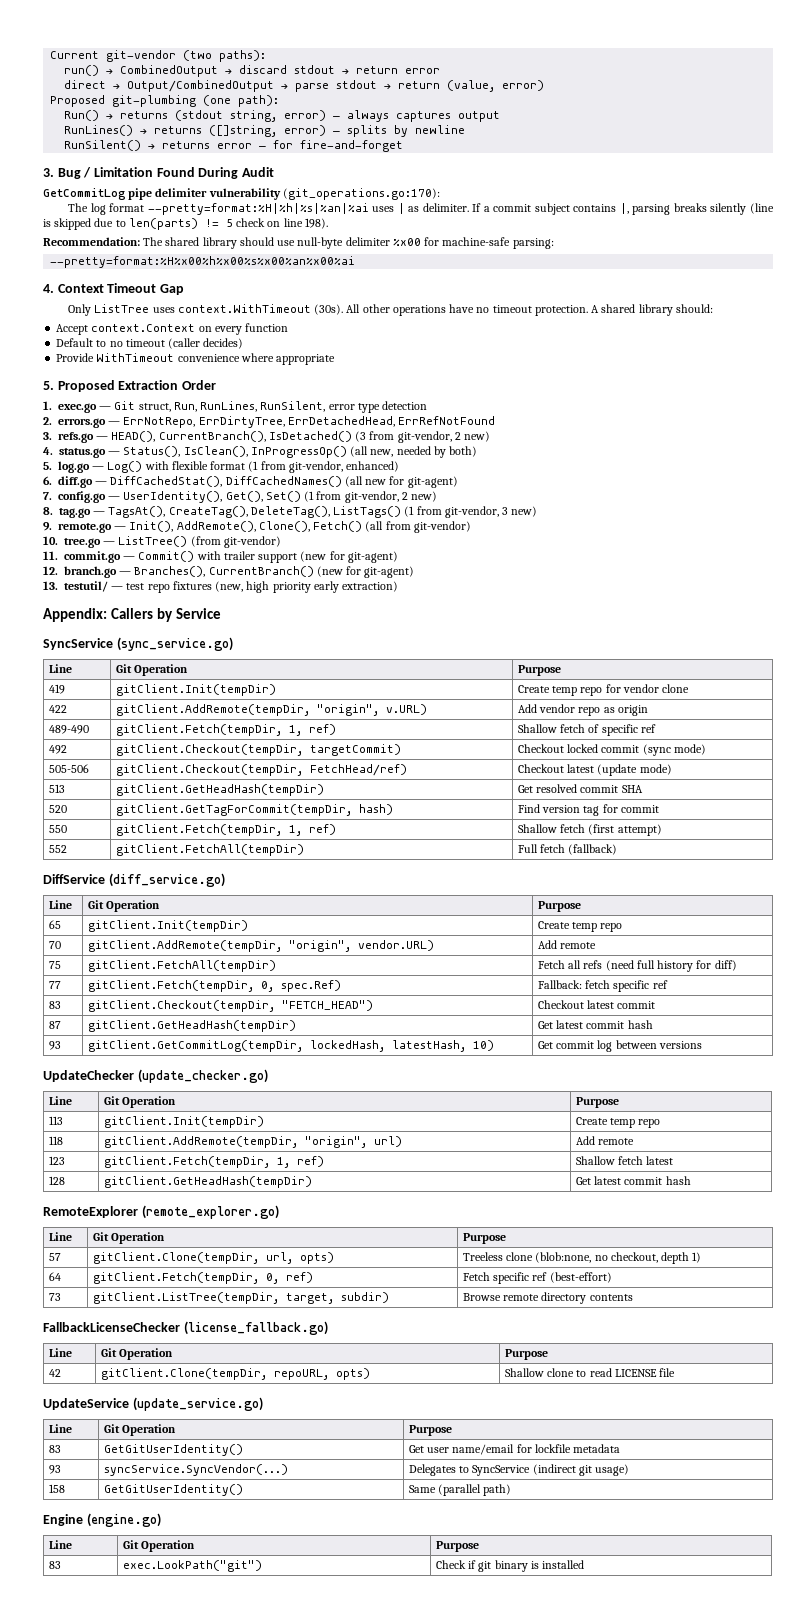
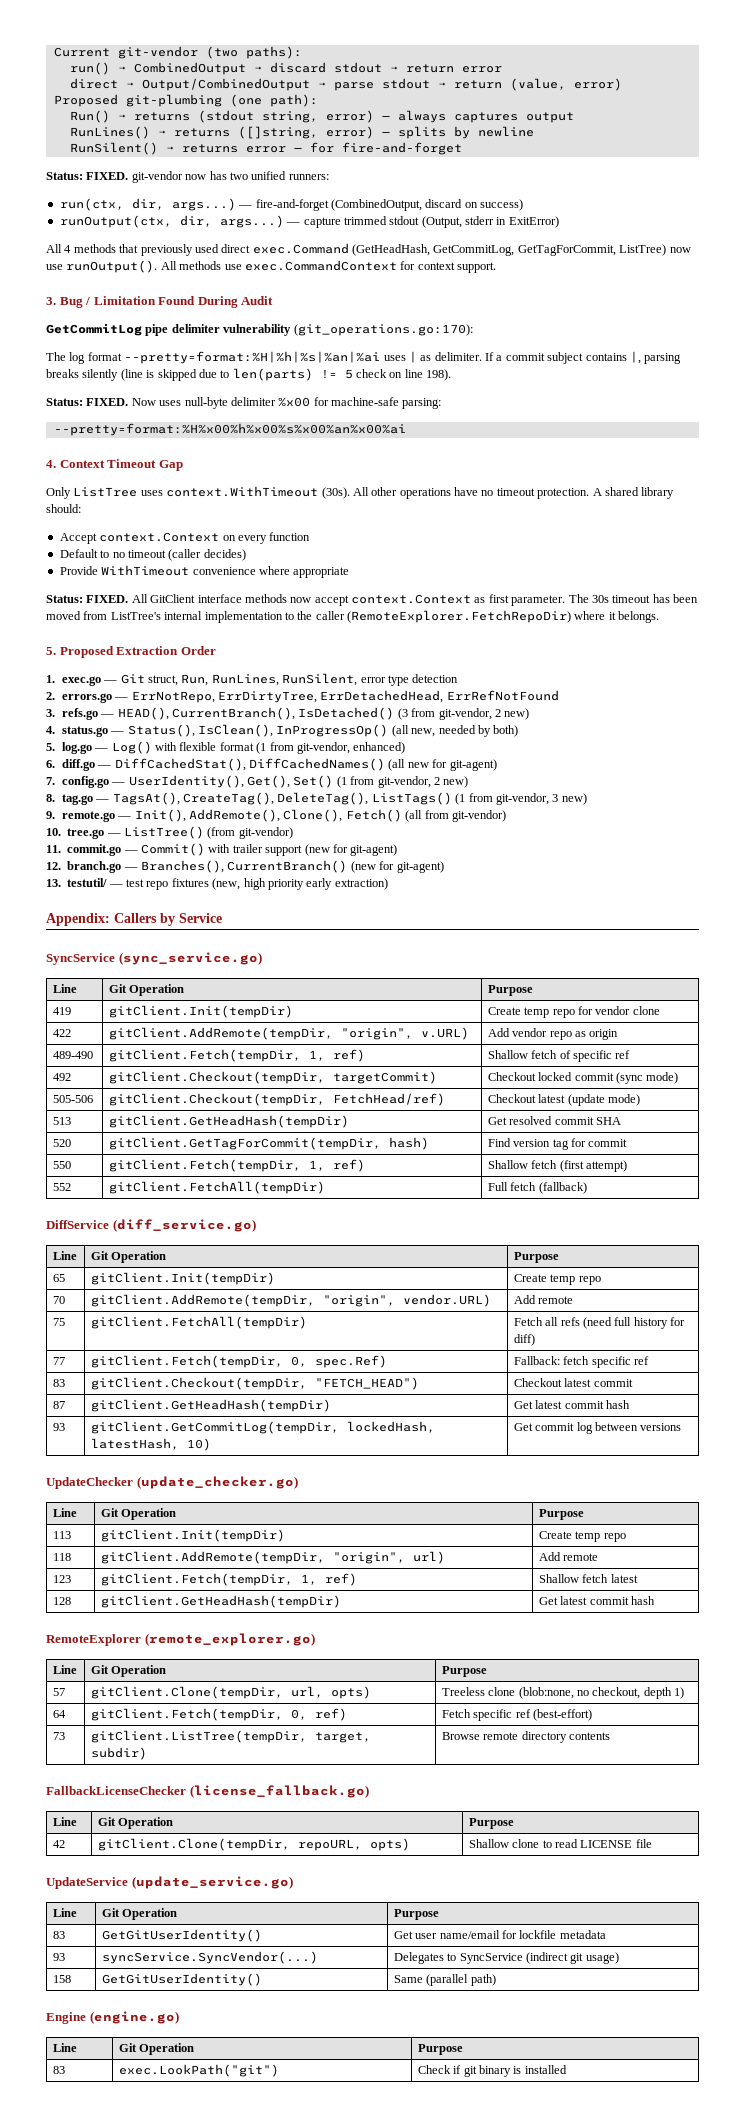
(404, 146) none -> [46,171,329,183] [59,198,523,211] [59,215,559,228] [46,243,691,256] [46,260,496,273] // Status: FIXED. git-vendor now has two unified runners: // run(ctx, dir, args...) — fire-and-forget (CombinedOutput, discard on success) // runOutput(ctx, dir, args...) — capture trimmed stdout (Output, stderr in ExitError) // All 4 methods that previously used direct exec.Command (GetHeadHash, GetCommitLog, GetTagForCommit, ListTree) now use runOutput(). All methods use exec.CommandContext for context support.
[43,237,296,249] Recommendation: The shared library should use -> [46,398,182,406] Status: FIXED. Now uses
(336, 359) none -> [46,594,698,606] [46,610,660,623] // Status: FIXED. All GitClient interface methods now accept context.Context as first parameter. The 30s timeout has been moved from ListTree's internal implementation to the caller (RemoteExplorer.FetchRepoDir) where it belongs.

